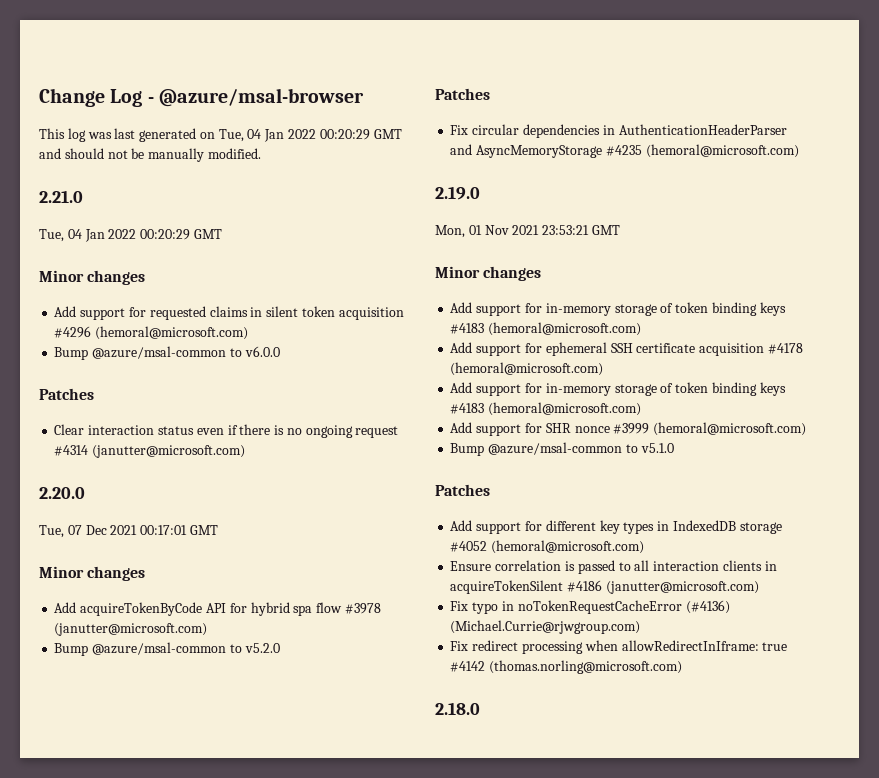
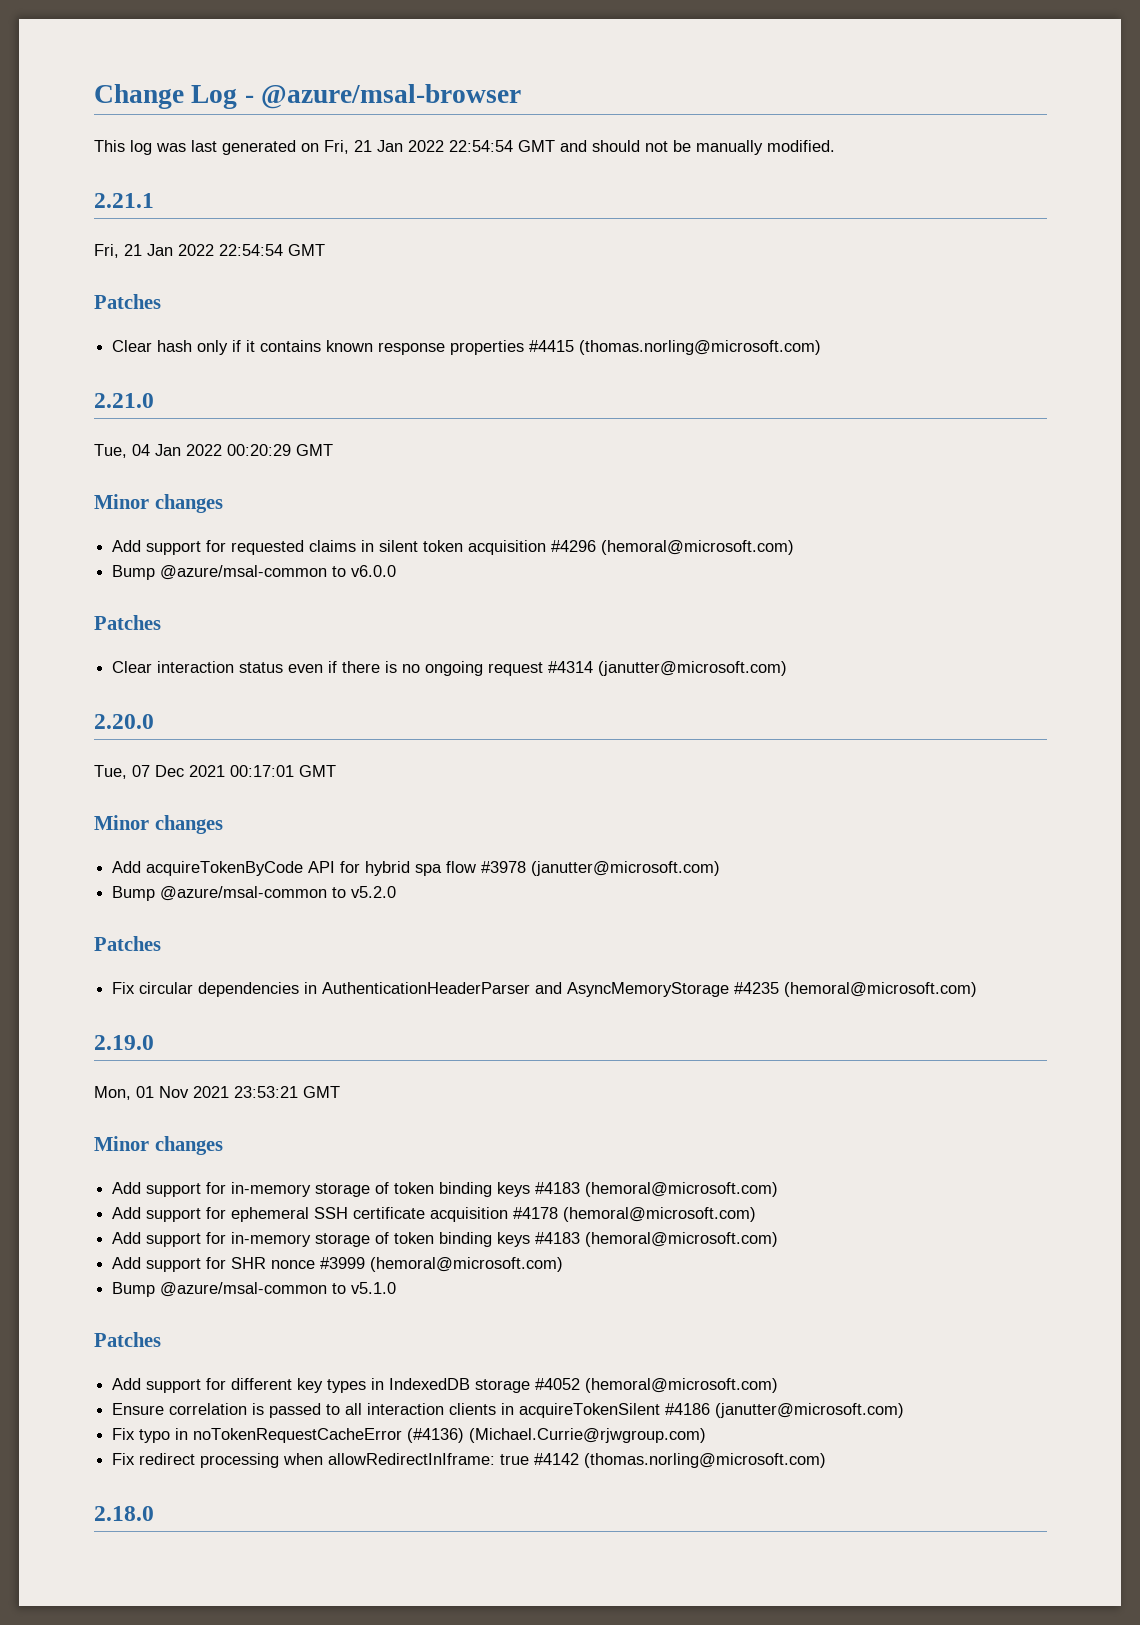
[218,129,370,142] Tue, 04 Jan 2022 00:20:29 -> [324,140,513,154] Fri, 21 Jan 2022 22:54:54
(261, 153) none -> [94,193,154,208] [94,244,325,258] [94,294,161,309] [112,340,822,355] // 2.21.1 // Fri, 21 Jan 2022 22:54:54 GMT // Patches // Clear hash only if it contains known response properties #4415 (thomas.norling@microsoft.com)

